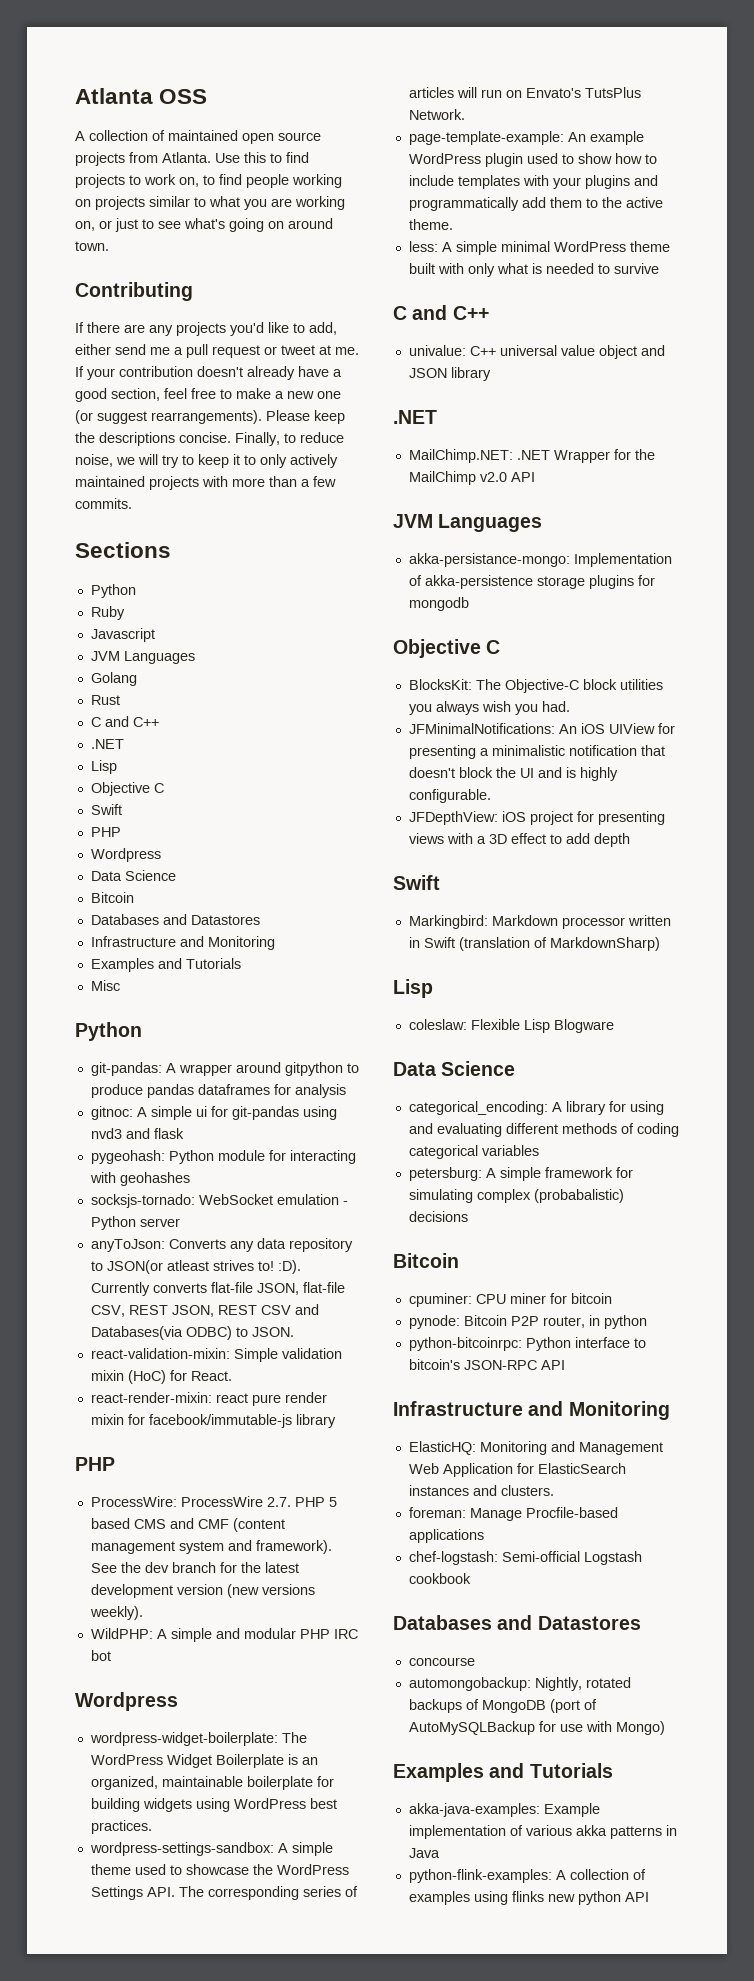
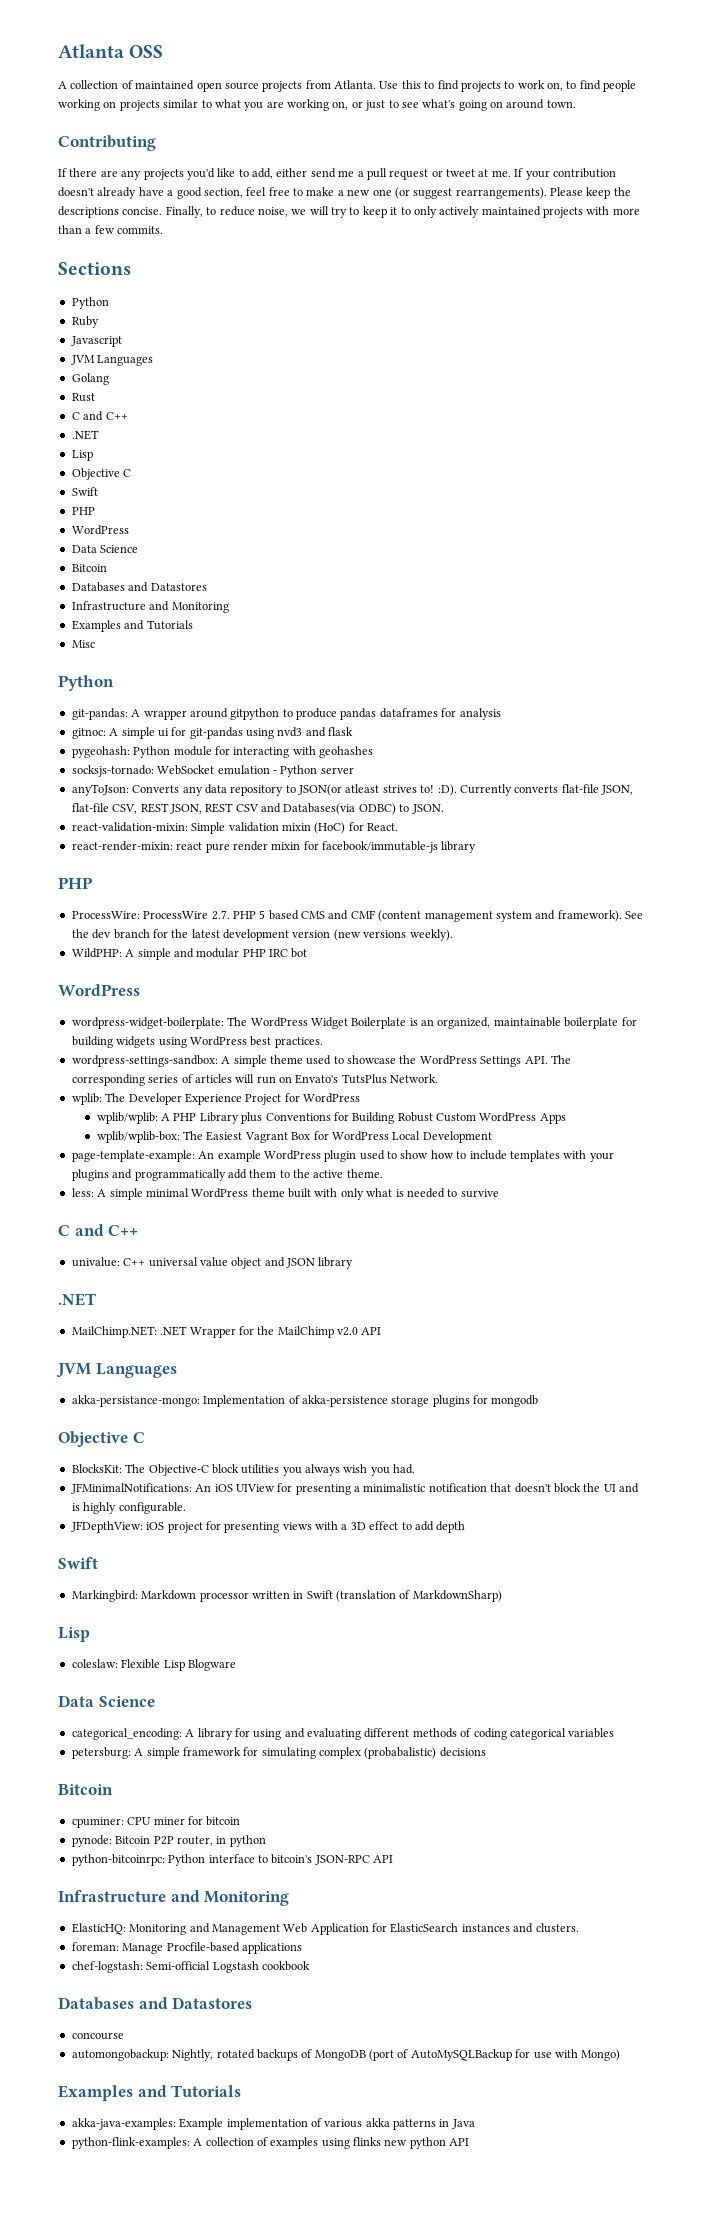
[90,848,161,862] Wordpress -> [71,525,129,535] WordPress
[75,1692,178,1711] Wordpress -> [58,984,140,996] WordPress
(465, 114) none -> [71,1093,360,1105] [96,1112,566,1124] [96,1131,492,1143] // wplib: The Developer Experience Project for WordPress // wplib/wplib: A PHP Library plus Conventions for Building Robust Custom WordPress Apps // wplib/wplib-box: The Easiest Vagrant Box for WordPress Local Development

